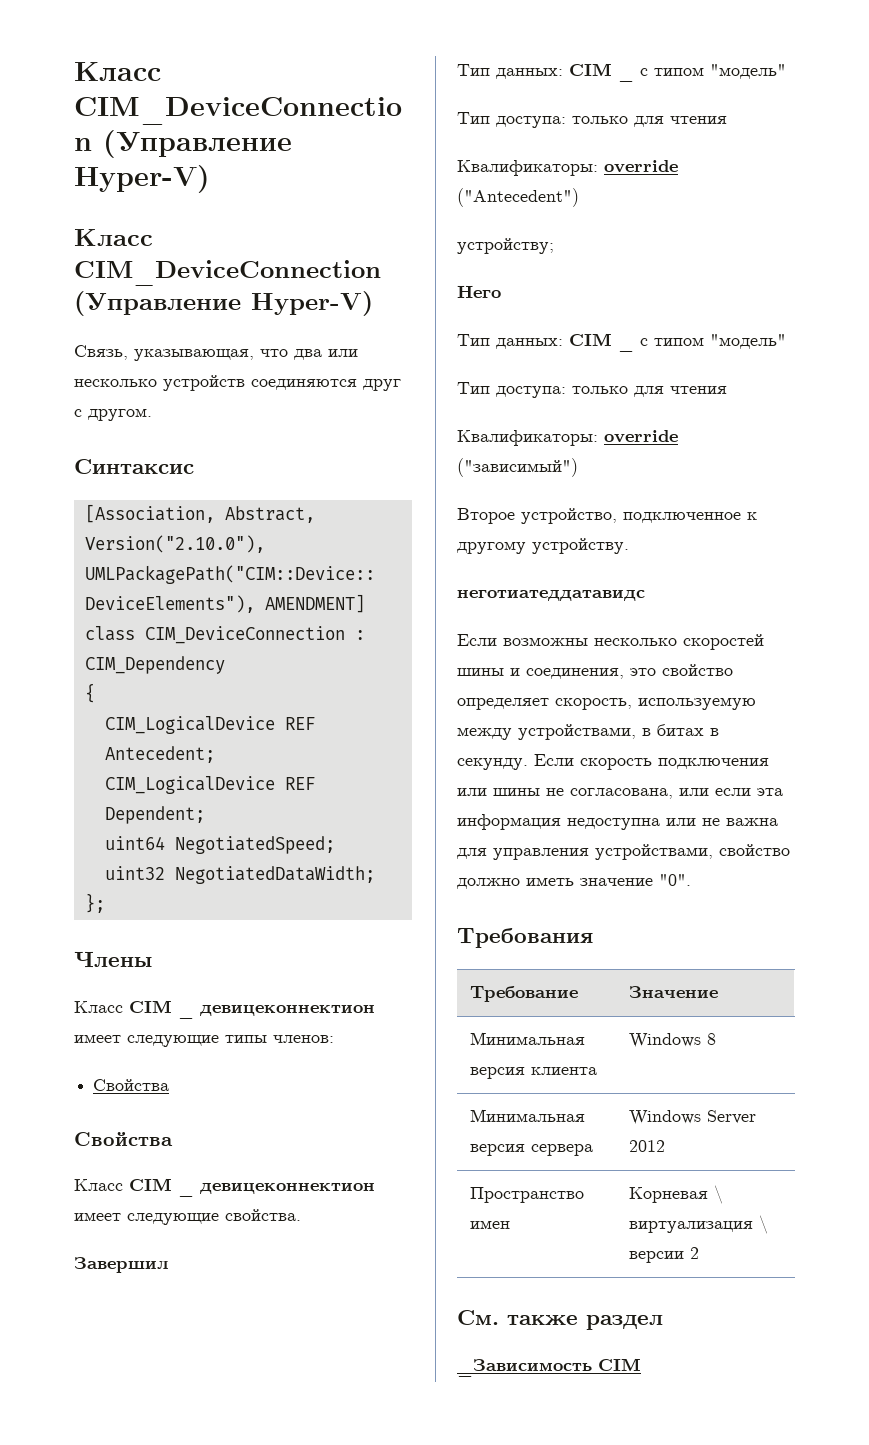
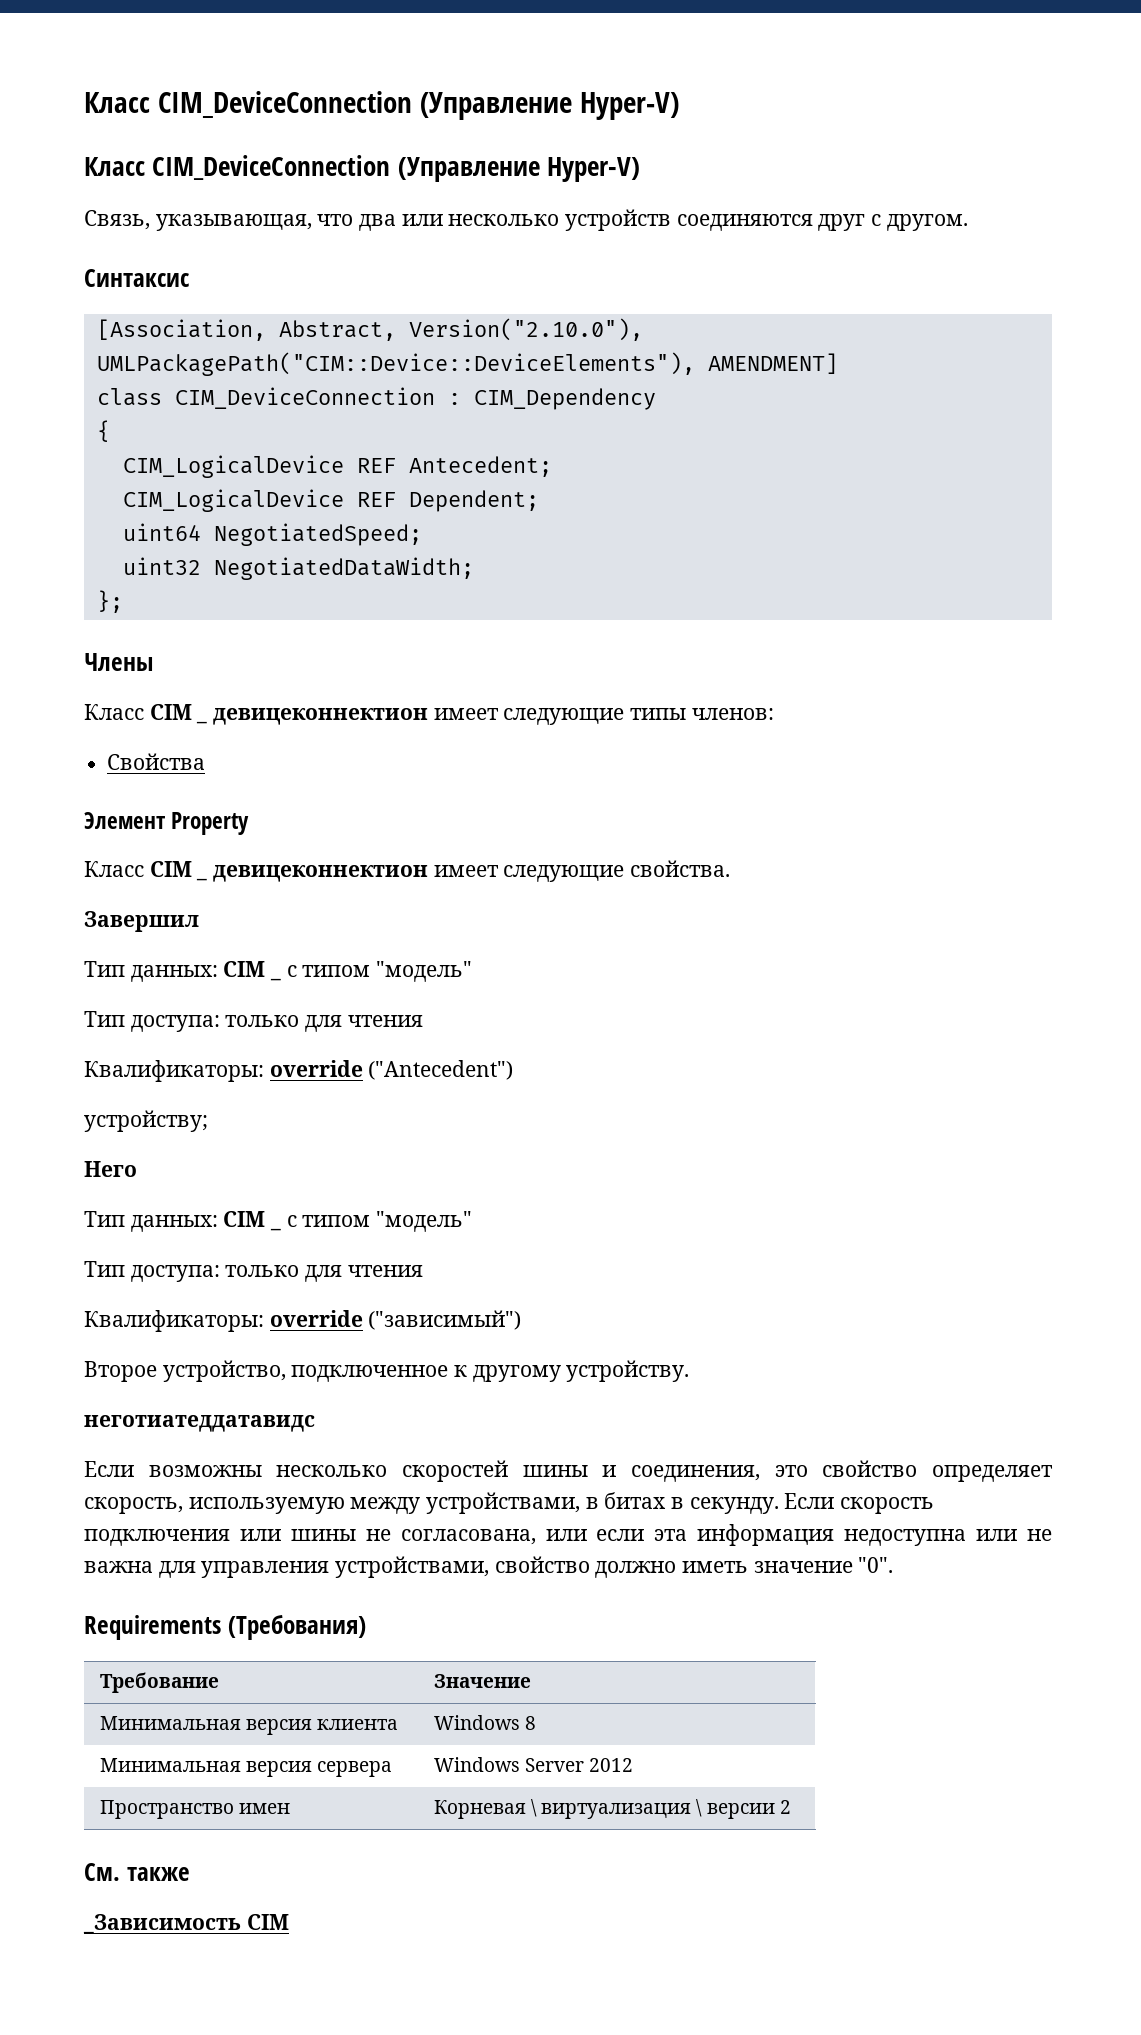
[74,1132,173,1146] Свойства -> [84,812,250,835] Элемент Property
[457,928,593,948] Требования -> [84,1615,366,1640] Requirements (Требования)
[586,1315,663,1330] раздел -> (190, 1874) none

